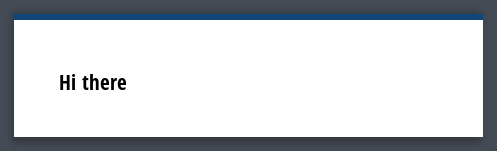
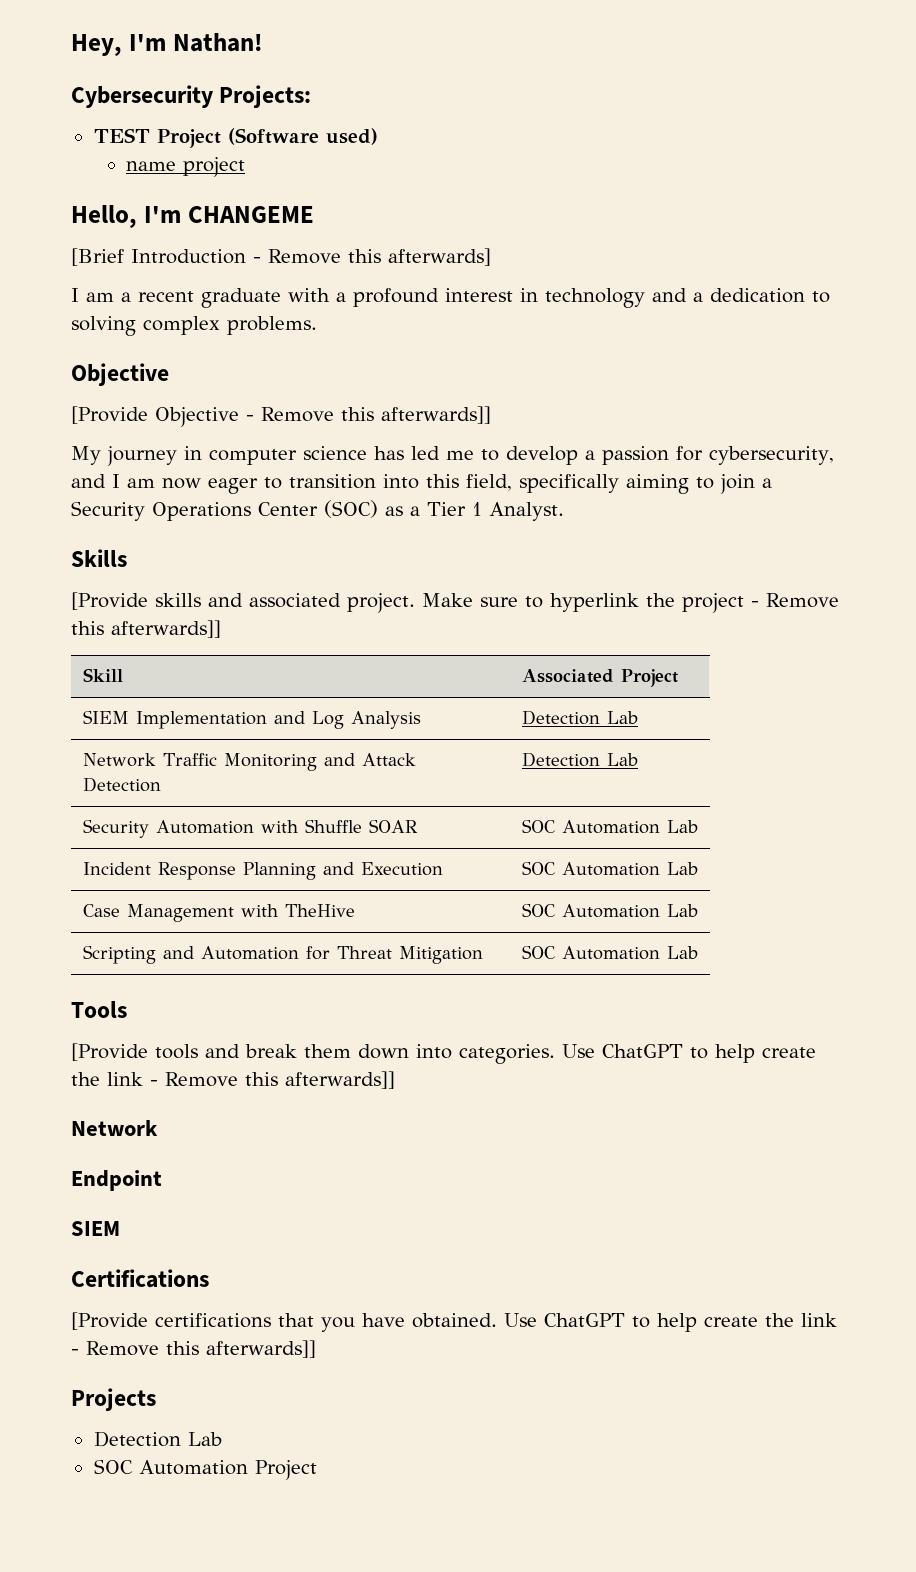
[59,74,127,90] Hi there -> [71,33,263,56] [71,85,312,108] [93,128,378,148] [125,157,245,177] [71,205,314,228] [71,248,491,266] [71,288,830,308] [71,316,317,336] [71,363,169,386] [71,406,491,427] [71,446,834,466] [71,474,772,494] [71,500,564,521] [71,549,127,567] [71,592,839,613] [71,620,221,638] [82,668,123,682] [521,669,678,687] [82,710,421,729] [521,710,638,725] [82,753,416,771] [82,777,161,792] [521,752,638,767] [82,819,418,838] [521,819,698,834] [82,862,443,880] [521,861,698,876] [82,904,355,922] [521,903,698,918] [82,945,483,964] [521,945,698,960] [71,1001,127,1018] [71,1043,816,1064] [71,1071,395,1089] [71,1120,158,1136] [71,1170,162,1191] [71,1221,120,1236] [71,1269,209,1288] [71,1312,837,1332] [71,1340,316,1358] [71,1388,156,1411] [93,1431,222,1447] [93,1459,317,1480] Hey, I'm Nathan! // Cybersecurity Projects: // TEST Project (Software used) // name project // Hello, I'm CHANGEME // [Brief Introduction - Remove this afterwards] // I am a recent graduate with a profound interest in technology and a dedication to solving complex problems. // Objective // [Provide Objective - Remove this afterwards]] // My journey in computer science has led me to develop a passion for cybersecurity, and I am now eager to transition into this field, specifically aiming to join a Security Operations Center (SOC) as a Tier 1 Analyst. // Skills // [Provide skills and associated project. Make sure to hyperlink the project - Remove this afterwards]] // Skill | Associated Project // SIEM Implementation and Log Analysis | Detection Lab // Network Traffic Monitoring and Attack Detection | Detection Lab // Security Automation with Shuffle SOAR | SOC Automation Lab // Incident Response Planning and Execution | SOC Automation Lab // Case Management with TheHive | SOC Automation Lab // Scripting and Automation for Threat Mitigation | SOC Automation Lab // Tools // [Provide tools and break them down into categories. Use ChatGPT to help create the link - Remove this afterwards]] // Network // Endpoint // SIEM // Certifications // [Provide certifications that you have obtained. Use ChatGPT to help create the link - Remove this afterwards]] // Projects // Detection Lab // SOC Automation Project

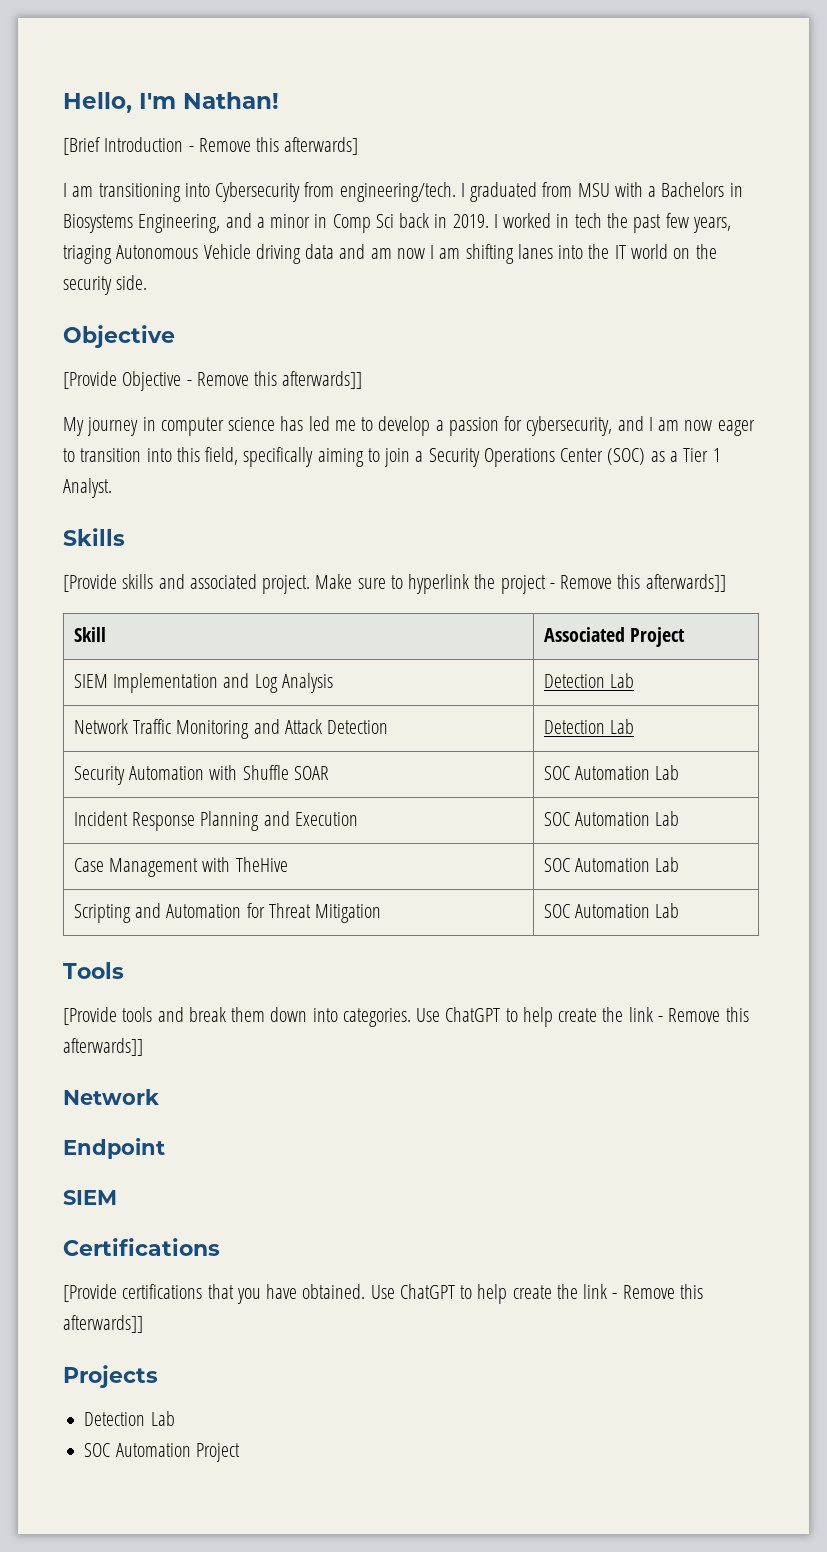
[71,34,122,56] Hey, -> [63,92,132,113] Hello,
[71,85,312,108] [93,128,378,148] [125,157,245,177] [71,205,314,228] // Cybersecurity Projects: // TEST Project (Software used) // name project // Hello, I'm CHANGEME -> (279, 100) none
[121,288,830,308] [71,316,317,336] a recent graduate with a profound interest in technology and a dedication to solving complex problems. -> [98,182,743,202] [63,213,731,233] [63,244,717,264] [63,275,148,295] transitioning into Cybersecurity from engineering/tech. I graduated from MSU with a Bachelors in Biosystems Engineering, and a minor in Comp Sci back in 2019. I worked in tech the past few years, triaging Autonomous Vehicle driving data and am now I am shifting lanes into the IT world on the security side.

